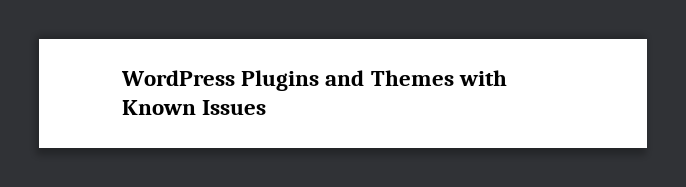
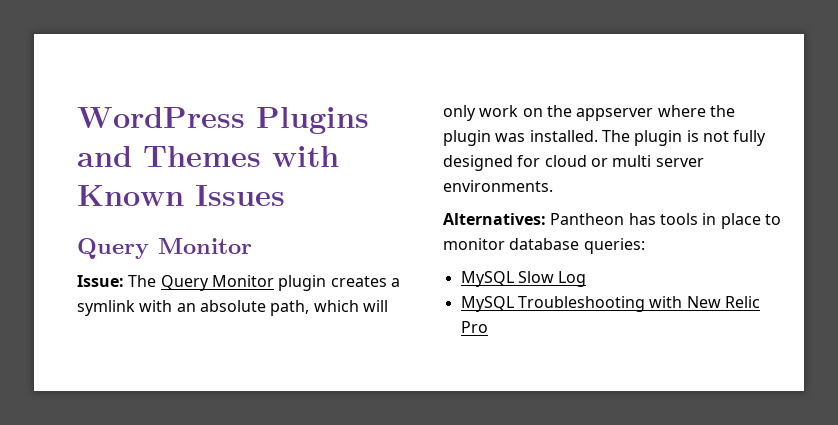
(267, 107) none -> [77,238,252,259] [77,275,400,291] [77,300,388,316] [443,105,735,121] [443,130,767,146] [443,155,704,171] [443,180,553,192] [443,213,781,229] [443,238,645,254] [460,271,587,287] [460,296,760,312] [460,321,488,333] // Query Monitor // Issue: The Query Monitor plugin creates a symlink with an absolute path, which will only work on the appserver where the plugin was installed. The plugin is not fully designed for cloud or multi server environments. // Alternatives: Pantheon has tools in place to monitor database queries: // MySQL Slow Log // MySQL Troubleshooting with New Relic Pro

